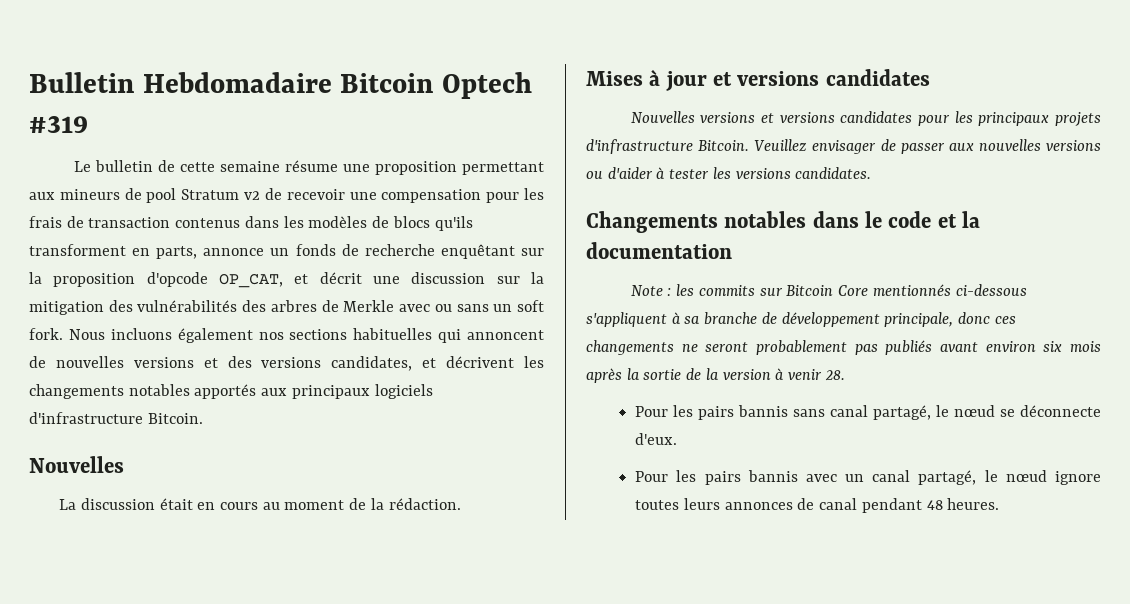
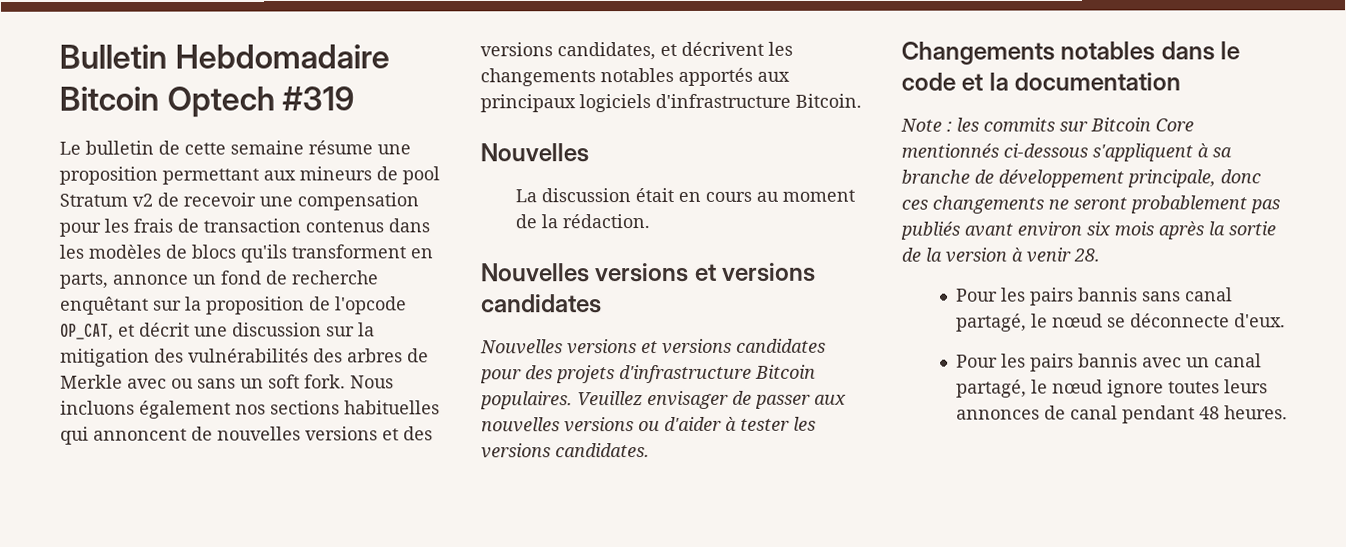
[295,244,336,256] fonds -> [220,270,262,285] fond
[146,272,208,287] d'opcode -> [309,296,407,315] de l'opcode
[586,69,707,91] Mises à jour -> [480,262,690,283] Nouvelles versions
[954,111,1101,126] [586,139,750,154] les principaux projets d'infrastructure Bitcoin. -> [525,364,816,384] [480,391,573,410] des projets d'infrastructure Bitcoin populaires.

